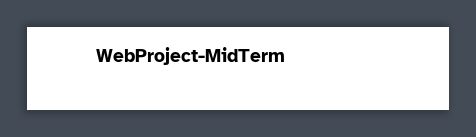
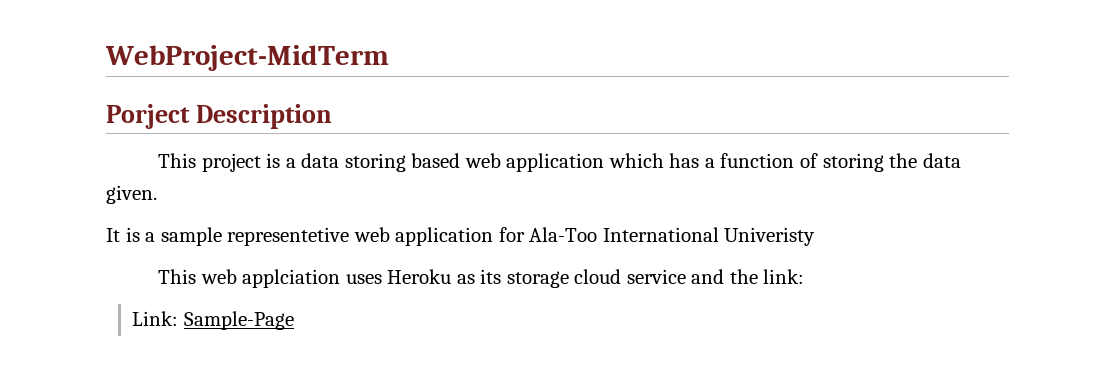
(285, 56) none -> [106,104,332,129] [158,153,961,172] [106,185,157,204] [106,227,816,246] [158,269,805,288] [132,311,294,330] // Porject Description // This project is a data storing based web application which has a function of storing the data given. // It is a sample representetive web application for Ala-Too International Univeristy // This web applciation uses Heroku as its storage cloud service and the link: // Link: Sample-Page

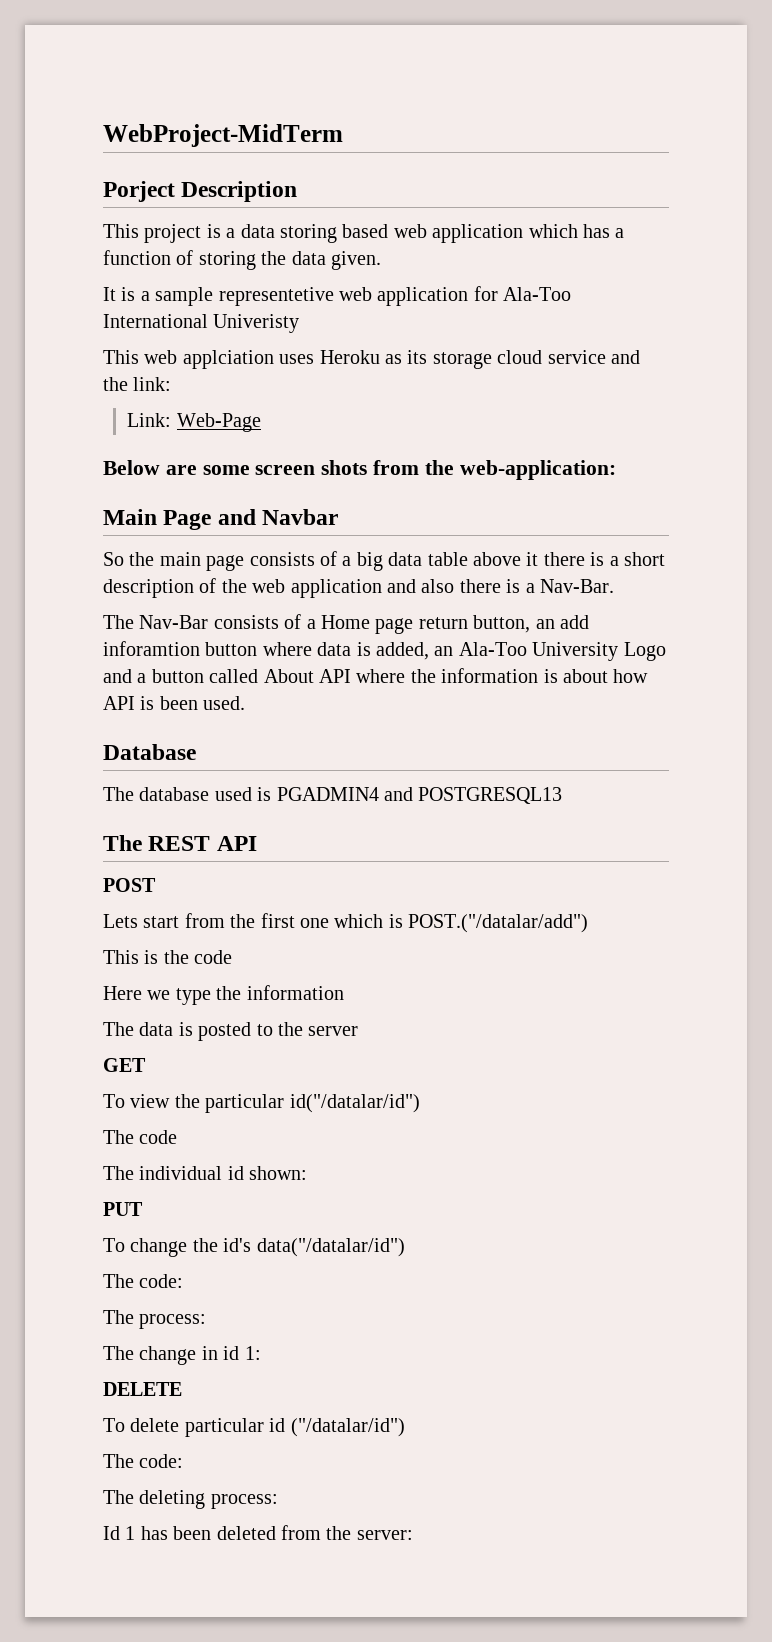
[183,311,294,330] Sample-Page -> [176,413,261,432] [103,460,616,480] [103,509,339,530] [103,551,665,571] [103,578,614,598] [103,614,589,634] [103,641,666,661] [103,668,649,683] [103,696,246,710] [103,744,196,760] [103,787,563,804] [103,835,257,851] [103,878,156,892] [103,913,589,933] [103,950,233,964] [103,985,344,1005] [103,1022,359,1041] [103,1058,146,1072] [103,1094,420,1113] [103,1130,178,1144] [103,1166,308,1180] [103,1202,143,1216] [103,1238,405,1257] [103,1274,184,1288] [103,1310,207,1329] [103,1346,261,1365] [103,1382,182,1396] [103,1418,405,1437] [103,1454,184,1468] [103,1490,278,1509] [103,1525,413,1540] Web-Page // Below are some screen shots from the web-application: // Main Page and Navbar // So the main page consists of a big data table above it there is a short description of the web application and also there is a Nav-Bar. // The Nav-Bar consists of a Home page return button, an add inforamtion button where data is added, an Ala-Too University Logo and a button called About API where the information is about how API is been used. // Database // The database used is PGADMIN4 and POSTGRESQL13 // The REST API // POST // Lets start from the first one which is POST.("/datalar/add") // This is the code // Here we type the information // The data is posted to the server // GET // To view the particular id("/datalar/id") // The code // The individual id shown: // PUT // To change the id's data("/datalar/id") // The code: // The process: // The change in id 1: // DELETE // To delete particular id ("/datalar/id") // The code: // The deleting process: // Id 1 has been deleted from the server:

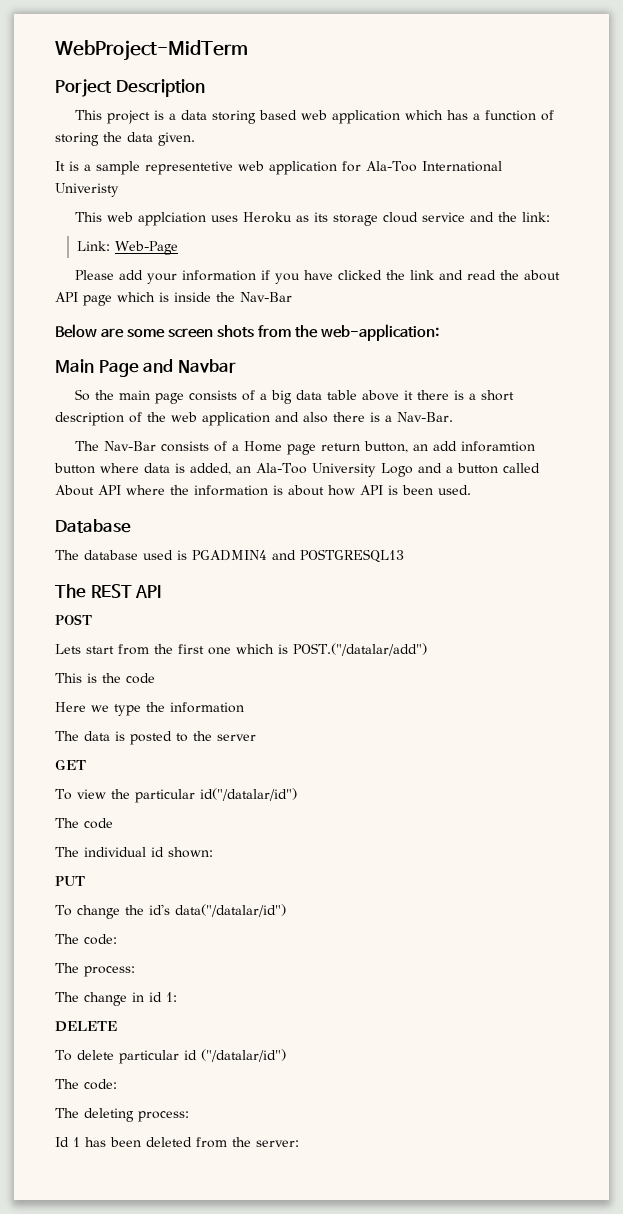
(261, 422) none -> [74,270,560,284] [55,292,292,306] // Please add your information if you have clicked the link and read the about API page which is inside the Nav-Bar

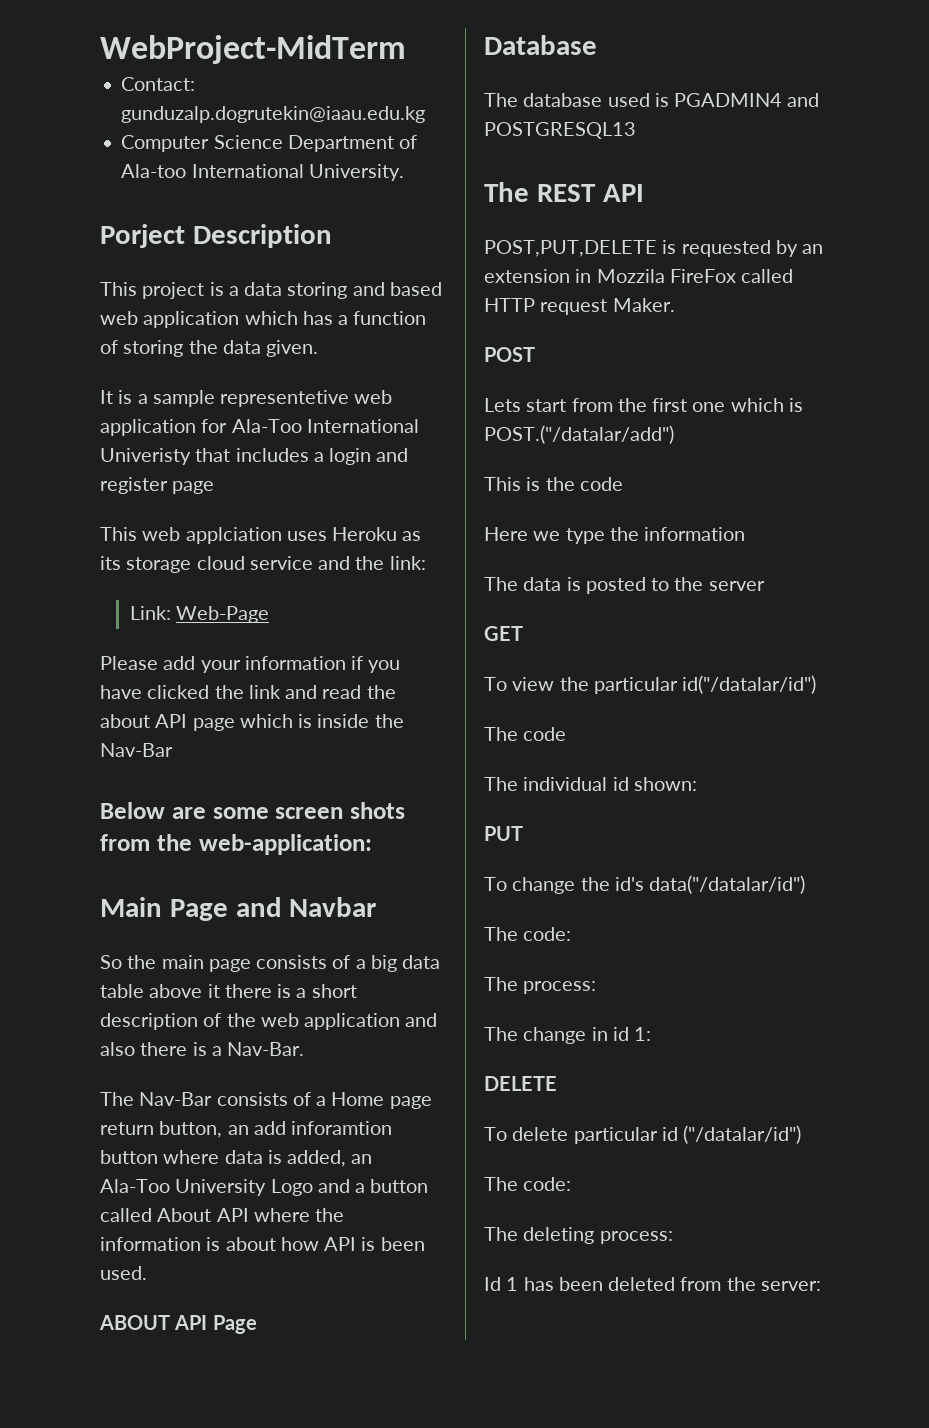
(248, 50) none -> [121,77,196,91] [121,106,426,123] [121,135,418,152] [121,164,404,181] // Contact: gunduzalp.dogrutekin@iaau.edu.kg // Computer Science Department of Ala-too International University.
(256, 117) none -> [352,282,385,296] and
(119, 190) none -> [195,448,409,465] [100,477,215,494] that includes a login and register page
(471, 490) none -> [99,1315,257,1334] // ABOUT API Page
(162, 591) none -> [484,240,824,257] [484,269,794,283] [484,298,675,315] // POST,PUT,DELETE is requested by an extension in Mozzila FireFox called HTTP request Maker.

